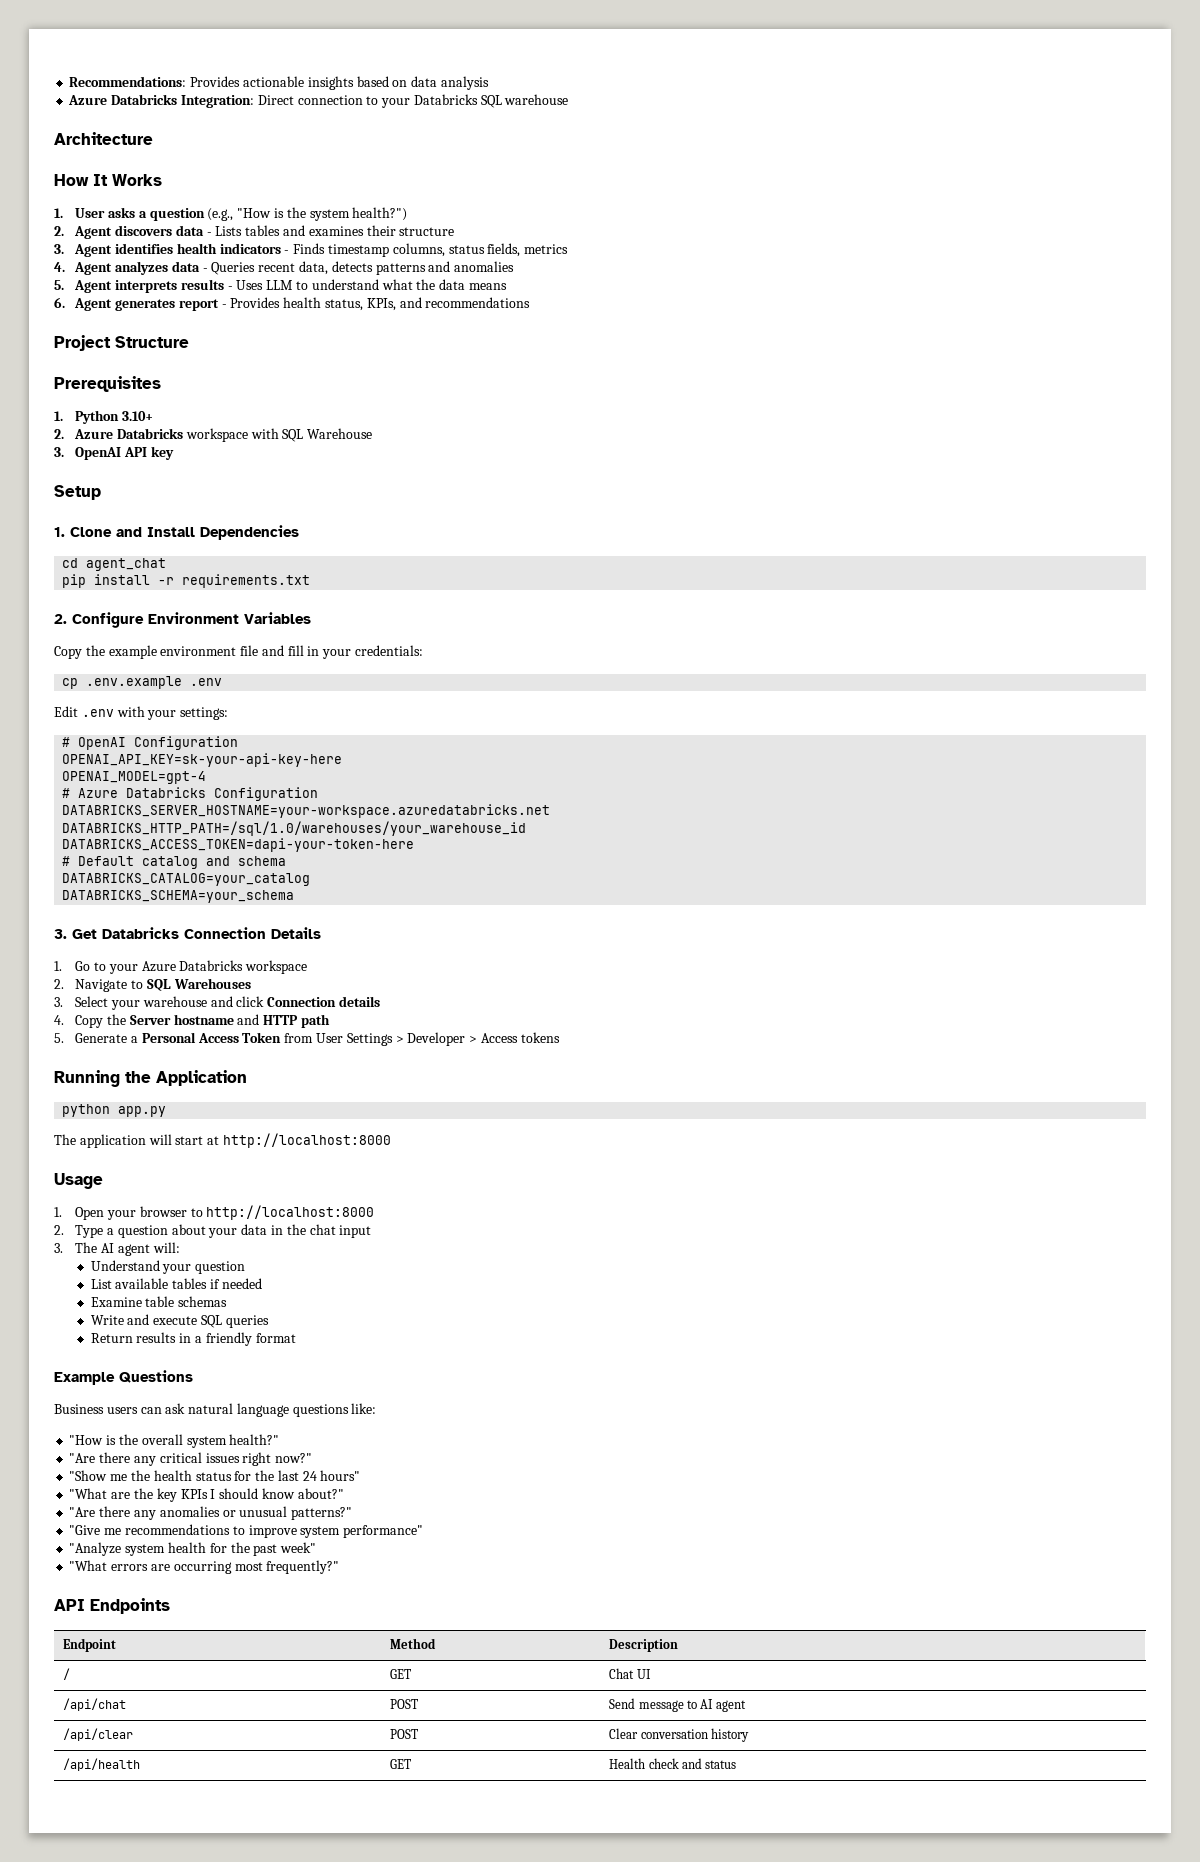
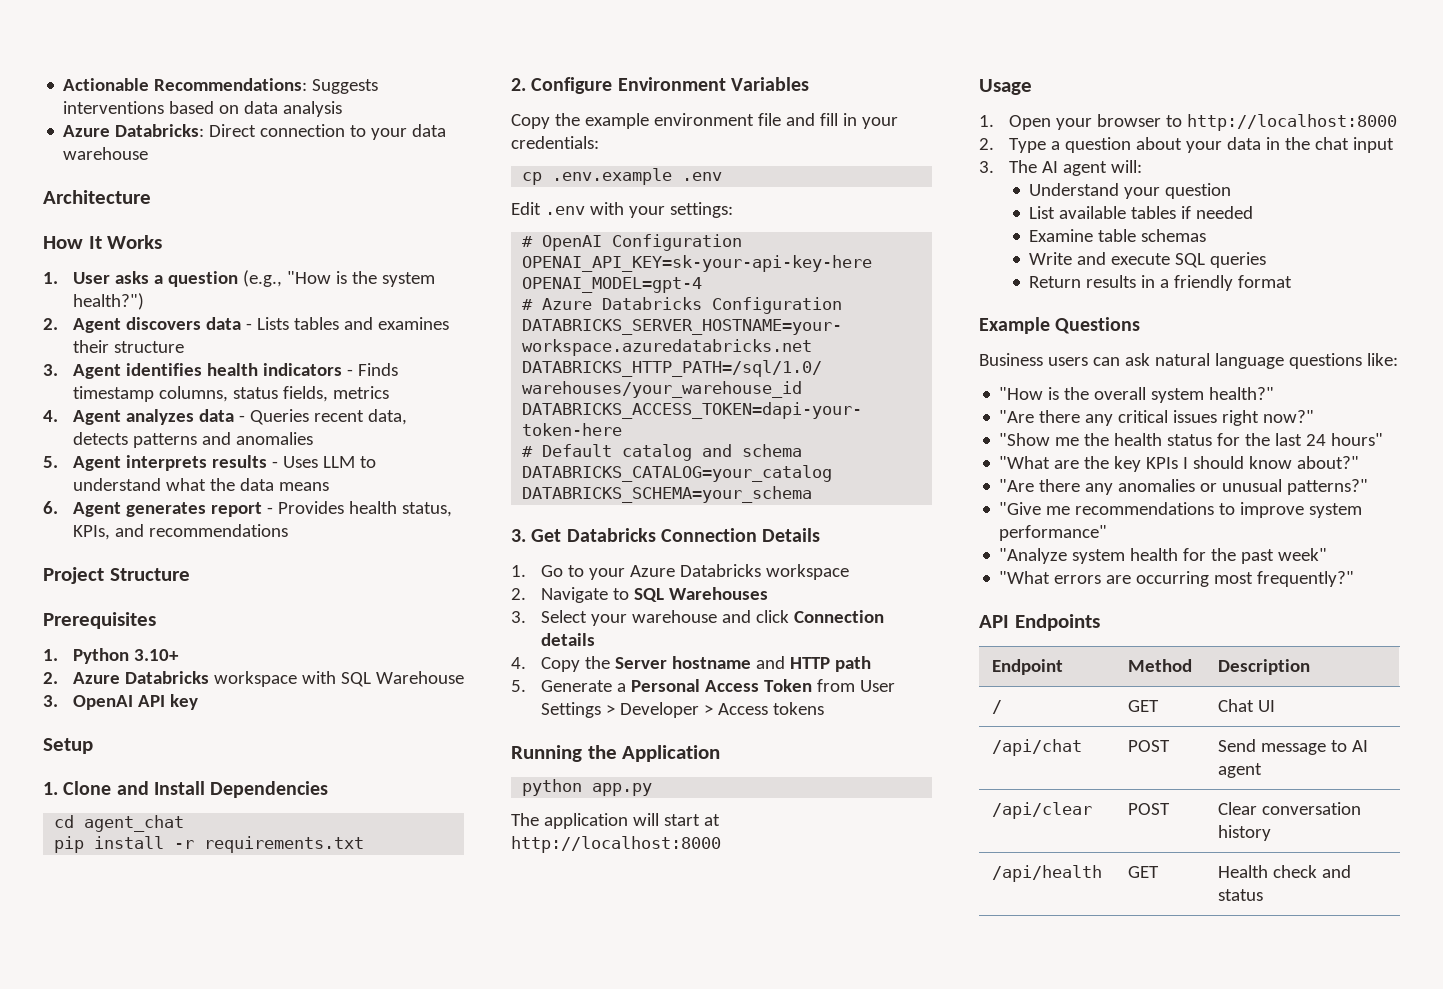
[69,76,354,90] Recommendations: Provides actionable insights -> [63,78,379,94] [63,101,165,114] Actionable Recommendations: Suggests interventions
[111,94,254,108] Databricks Integration: -> [115,124,205,137] Databricks:
[413,94,502,108] Databricks SQL -> [412,124,447,137] data

